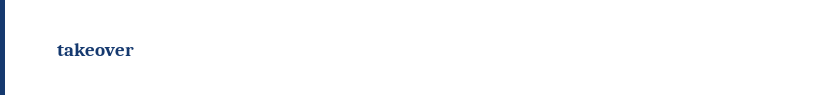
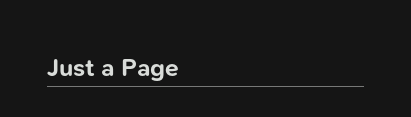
[57,43,134,56] takeover -> [47,59,179,81] Just a Page

